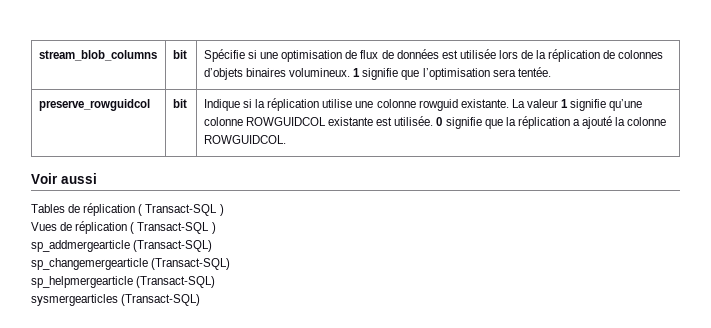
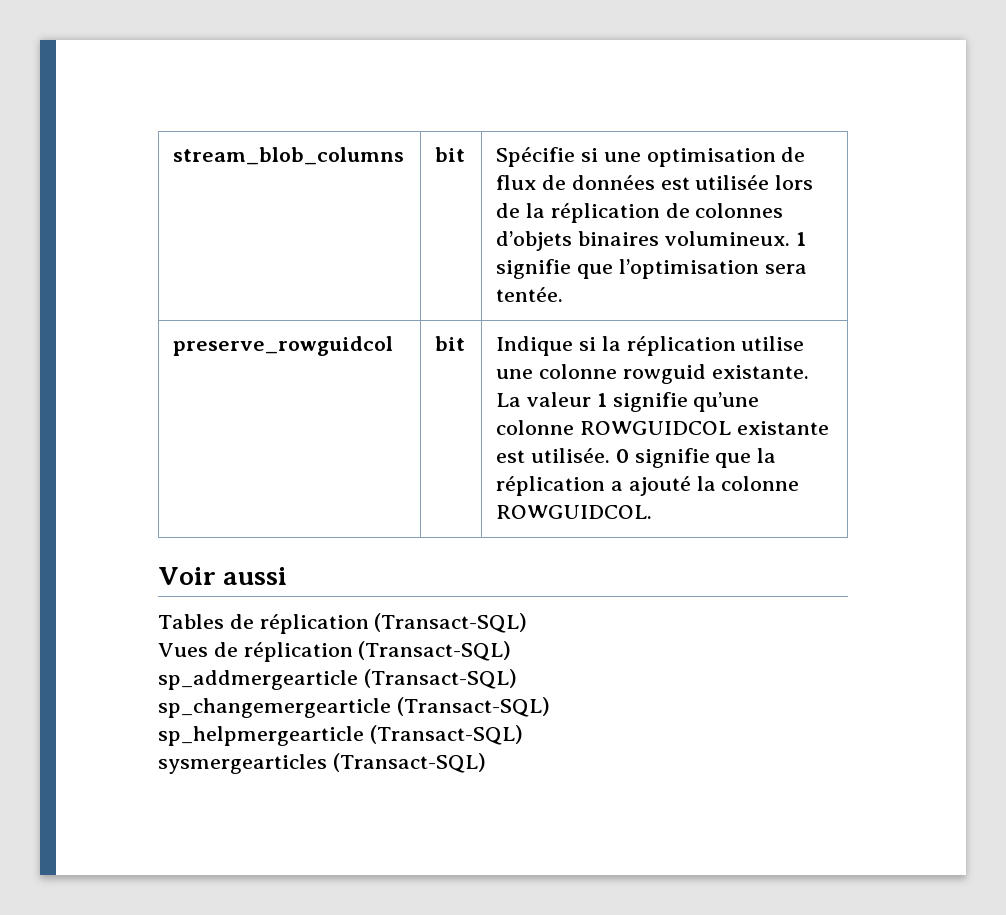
[138,204,224,216] ( Transact-SQL ) -> [374,613,528,633] (Transact-SQL)
[130,222,216,234] ( Transact-SQL ) -> [358,641,512,661] (Transact-SQL)

